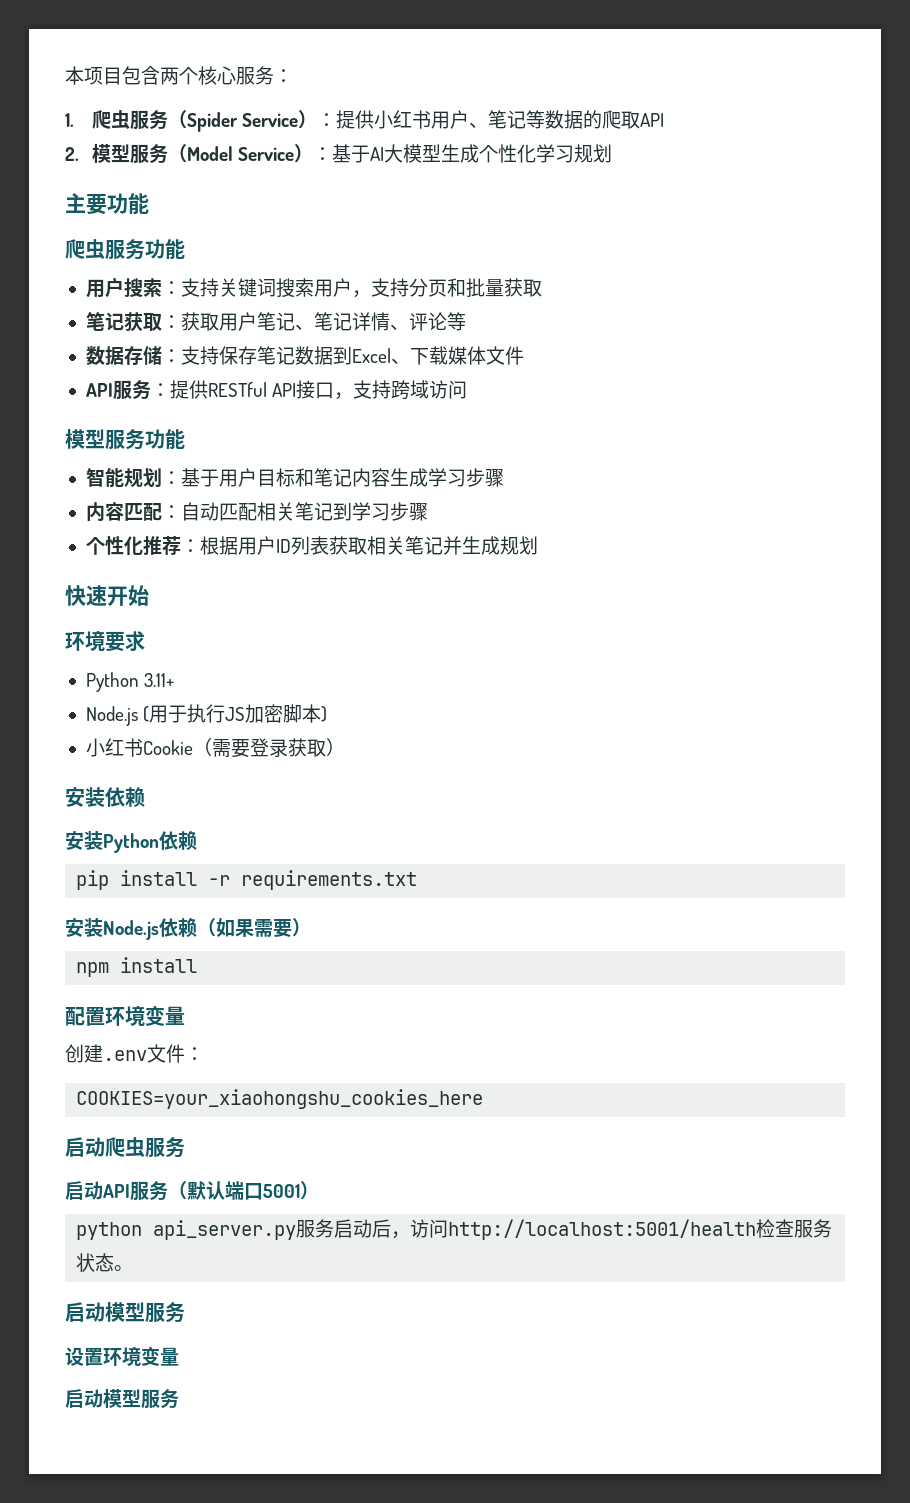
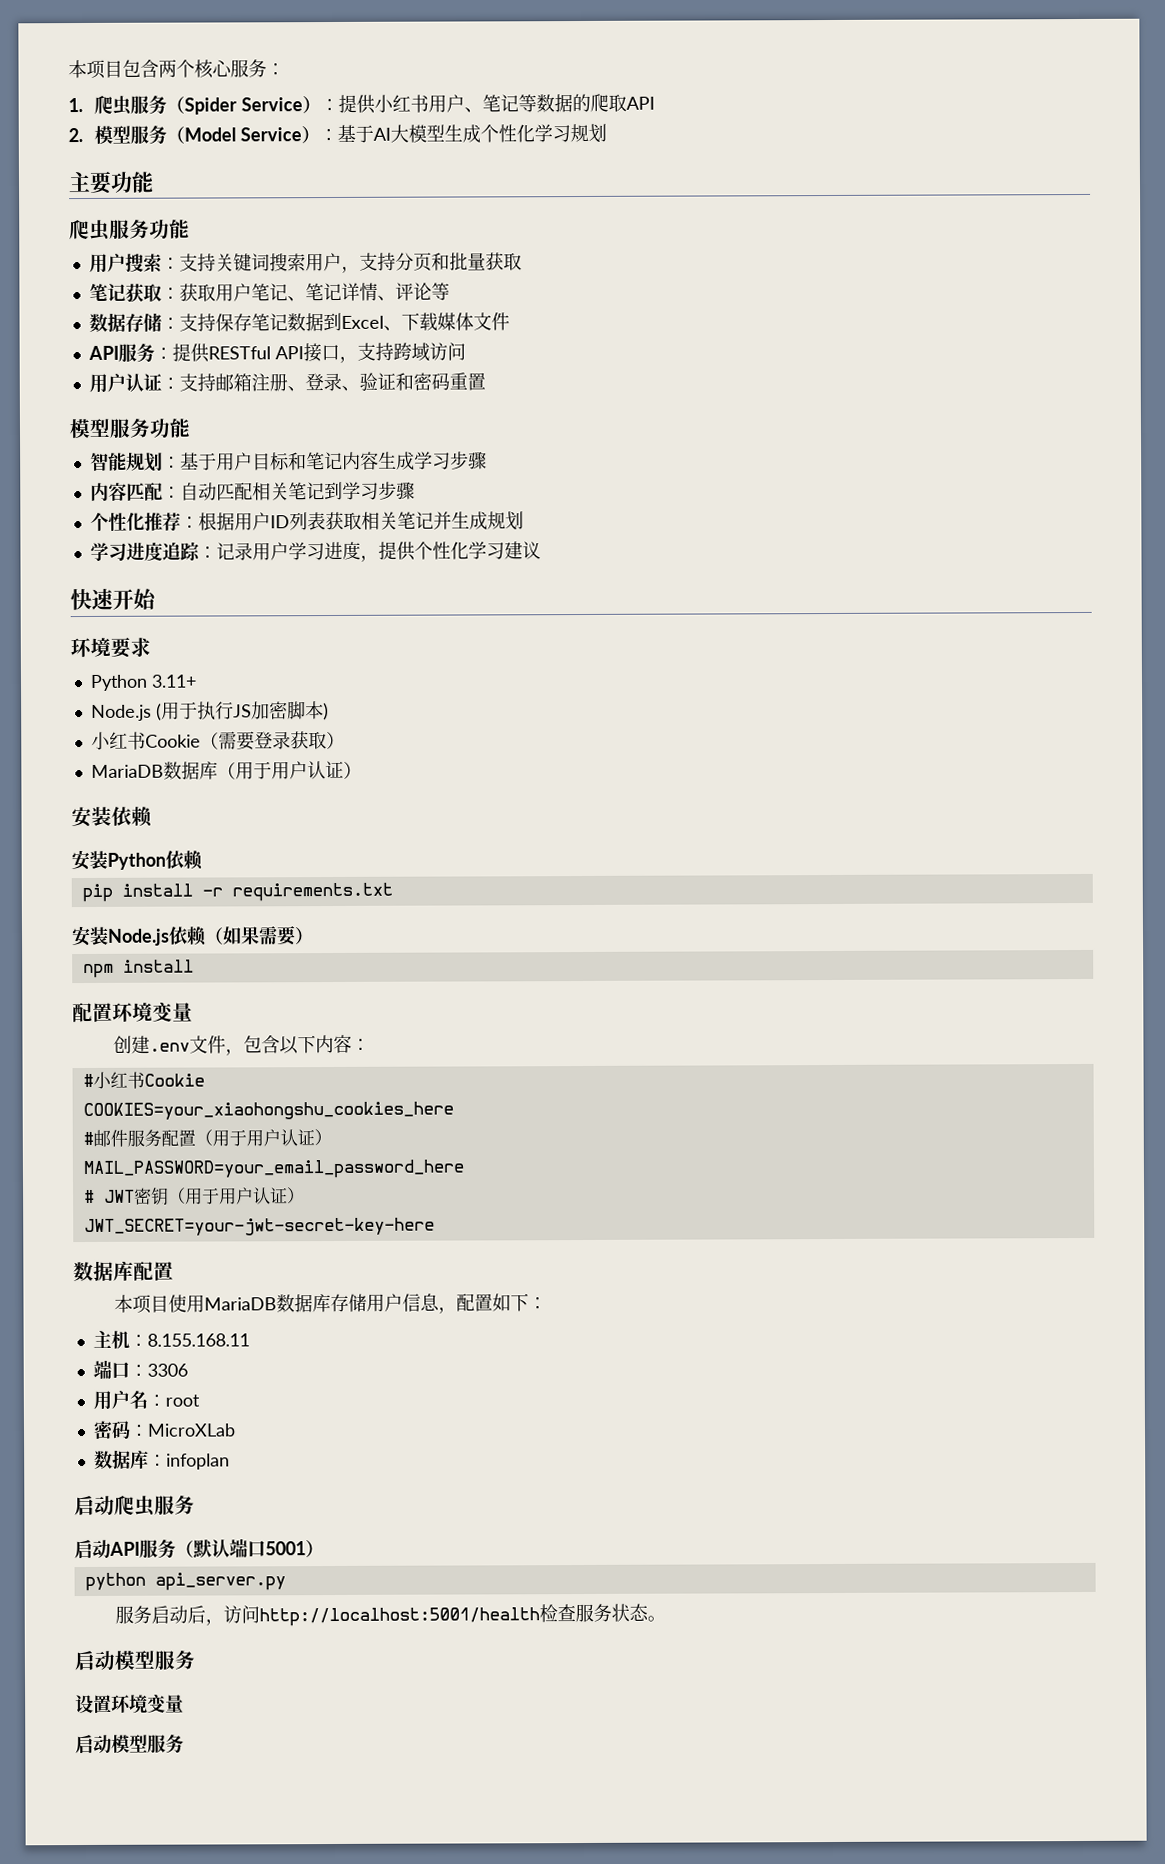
(468, 389) none -> [88,372,486,393] // 用户认证：支持邮箱注册、登录、验证和密码重置
(538, 545) none -> [89,541,541,562] // 学习进度追踪：记录用户学习进度，提供个性化学习建议
(345, 747) none -> [90,760,362,780] // MariaDB数据库（用于用户认证）
[185,1047,204,1061] [76,1089,484,1109] ： // COOKIES=your_xiaohongshu_cookies_here -> [224,1034,370,1056] [82,1071,205,1089] [82,1101,454,1121] [82,1129,332,1147] [82,1159,464,1180] [83,1187,305,1206] [83,1217,435,1237] [73,1260,174,1282] [113,1293,547,1314] [92,1330,250,1349] [92,1359,188,1379] [92,1390,200,1410] [92,1420,236,1439] [93,1449,230,1470] ，包含以下内容： // #小红书Cookie // COOKIES=your_xiaohongshu_cookies_here // #邮件服务配置（用于用户认证） // MAIL_PASSWORD=your_email_password_here // # JWT密钥（用于用户认证） // JWT_SECRET=your-jwt-secret-key-here // 数据库配置 // 本项目使用MariaDB数据库存储用户信息，配置如下： // 主机：8.155.168.11 // 端口：3306 // 用户名：root // 密码：MicroXLab // 数据库：infoplan
(297, 1230) none -> (286, 1581) //

